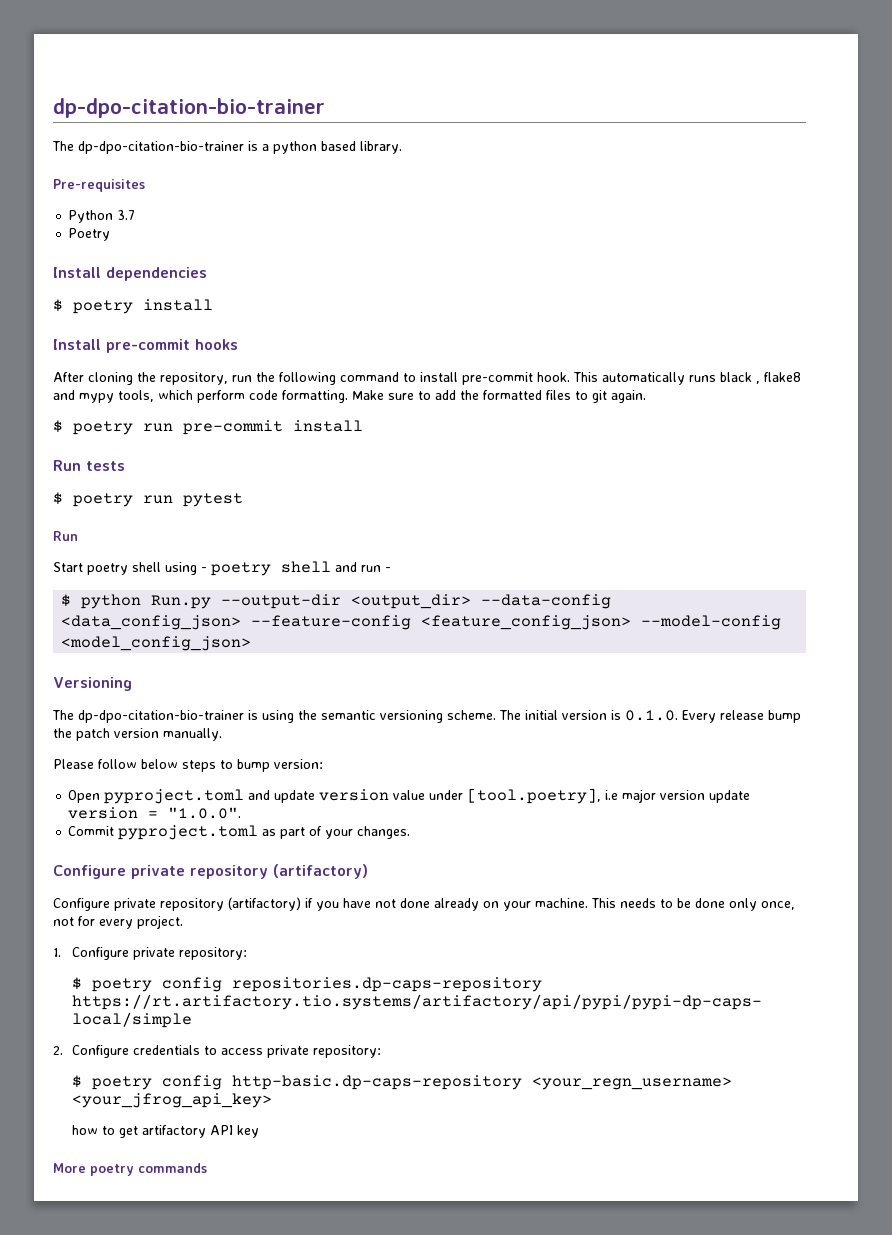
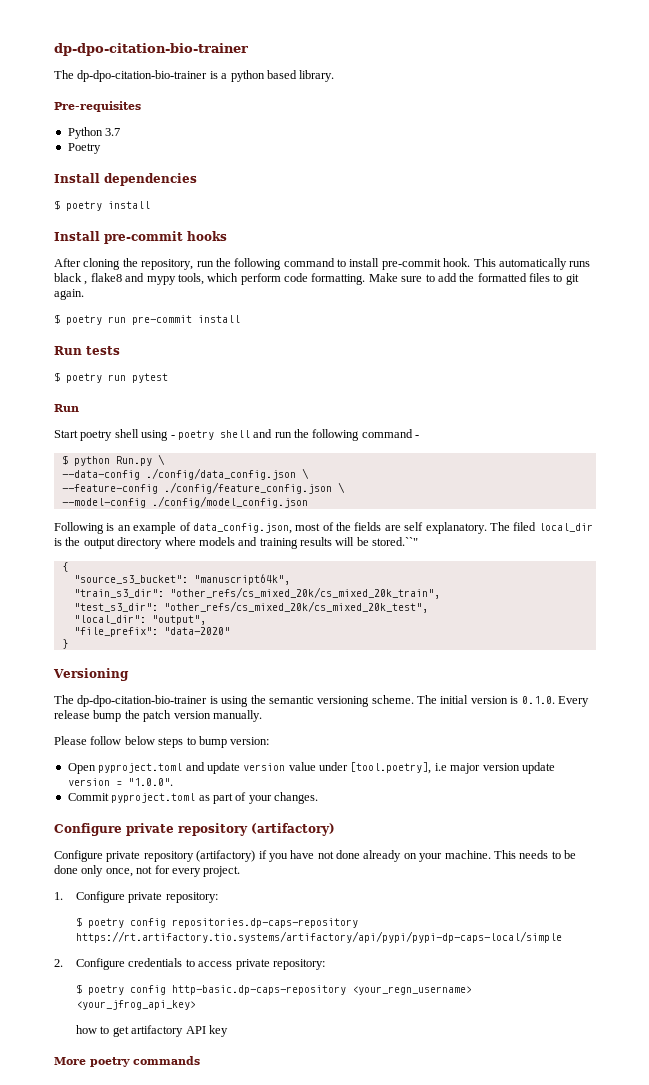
(381, 568) none -> [294,429,413,441] the following command
[221,594,612,609] [61,615,782,630] [61,636,252,651] --output-dir <output_dir> --data-config <data_config_json> --feature-config <feature_config_json> --model-config <model_config_json> -> [157,454,165,465] [61,468,309,480] [61,482,345,494] [61,496,308,508] [54,522,593,534] [54,537,419,549] [61,562,68,572] [73,574,290,585] [73,587,440,599] [73,601,428,613] [73,615,206,625] [73,627,230,637] [61,639,68,649] \ // --data-config ./config/data_config.json \ // --feature-config ./config/feature_config.json \ // --model-config ./config/model_config.json // Following is an example of data_config.json, most of the fields are self explanatory. The filed local_dir is the output directory where models and training results will be stored.``" // { // "source_s3_bucket": "manuscript64k", // "train_s3_dir": "other_refs/cs_mixed_20k/cs_mixed_20k_train", // "test_s3_dir": "other_refs/cs_mixed_20k/cs_mixed_20k_test", // "local_dir": "output", // "file_prefix": "data-2020" // }

